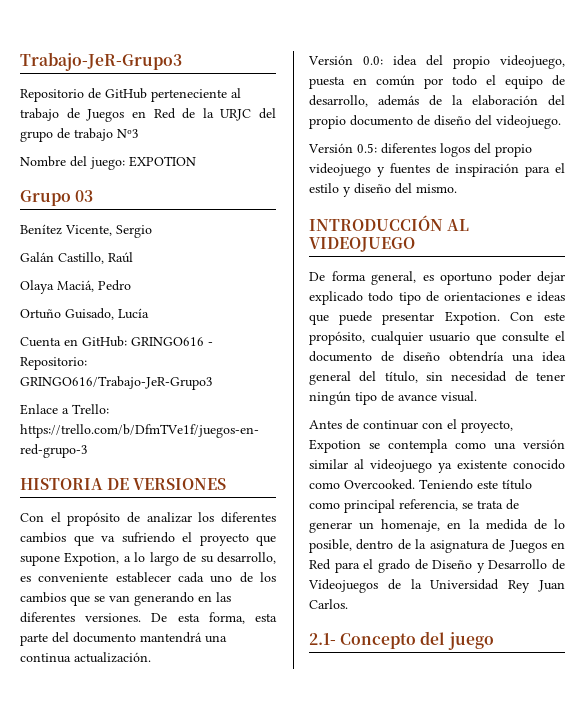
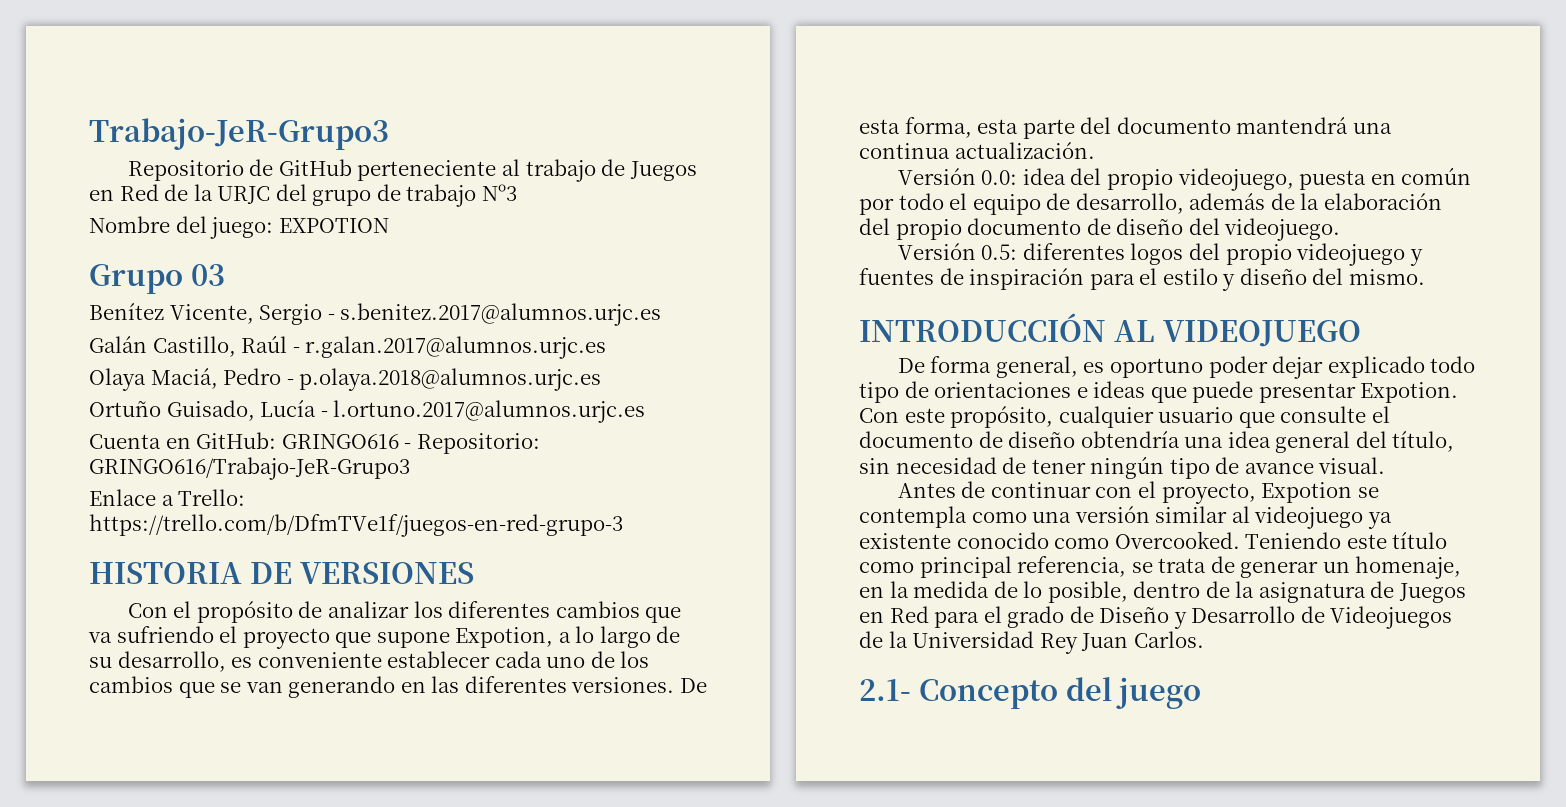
(152, 231) none -> [327,303,662,326] - s.benitez.2017@alumnos.urjc.es
(133, 257) none -> [292,336,607,359] - r.galan.2017@alumnos.urjc.es
(131, 285) none -> [286,368,602,391] - p.olaya.2018@alumnos.urjc.es
(149, 313) none -> [320,400,646,423] - l.ortuno.2017@alumnos.urjc.es

